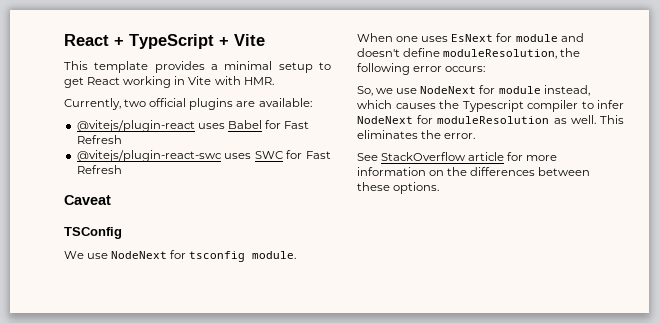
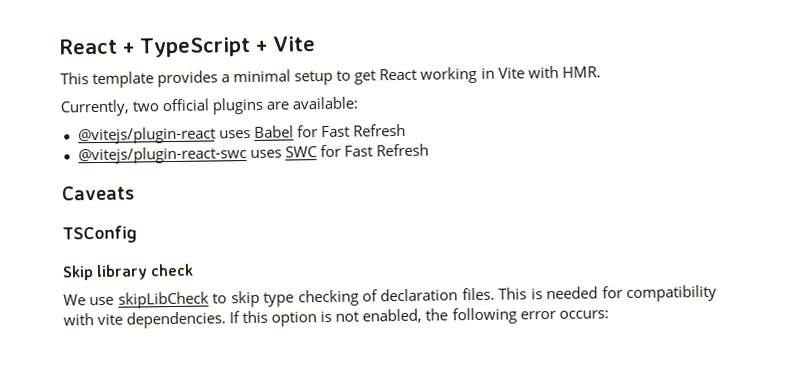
[64,195,111,205] Caveat -> [61,185,135,201] Caveats
(122, 233) none -> [62,263,195,281] // Skip library check
[111,250,297,262] [357,33,584,42] [357,48,581,59] [357,63,486,75] [357,85,590,96] [357,100,624,112] [357,115,624,124] [357,130,476,139] [357,152,558,161] [357,167,591,176] [357,182,440,194] NodeNext for tsconfig module. When one uses EsNext for module and doesn't define moduleResolution, the following error occurs: // So, we use NodeNext for module instead, which causes the Typescript compiler to infer NodeNext for moduleResolution as well. This eliminates the error. // See StackOverflow article for more information on the differences between these options. -> [117,284,718,309] [63,307,609,329] skipLibCheck to skip type checking of declaration files. This is needed for compatibility with vite dependencies. If this option is not enabled, the following error occurs:

